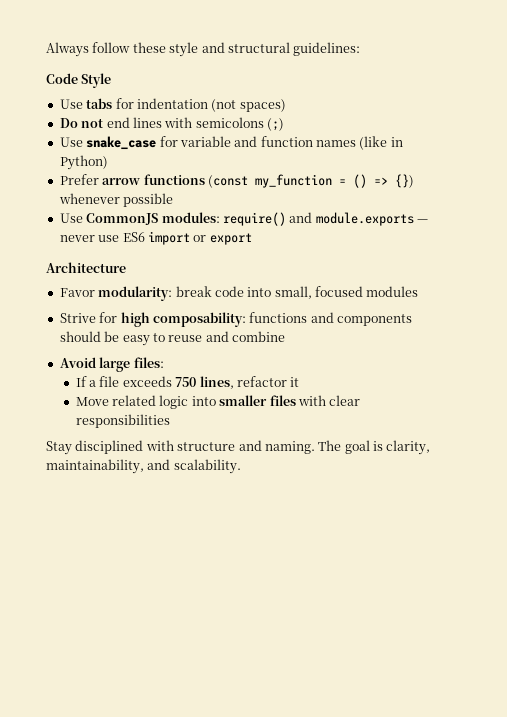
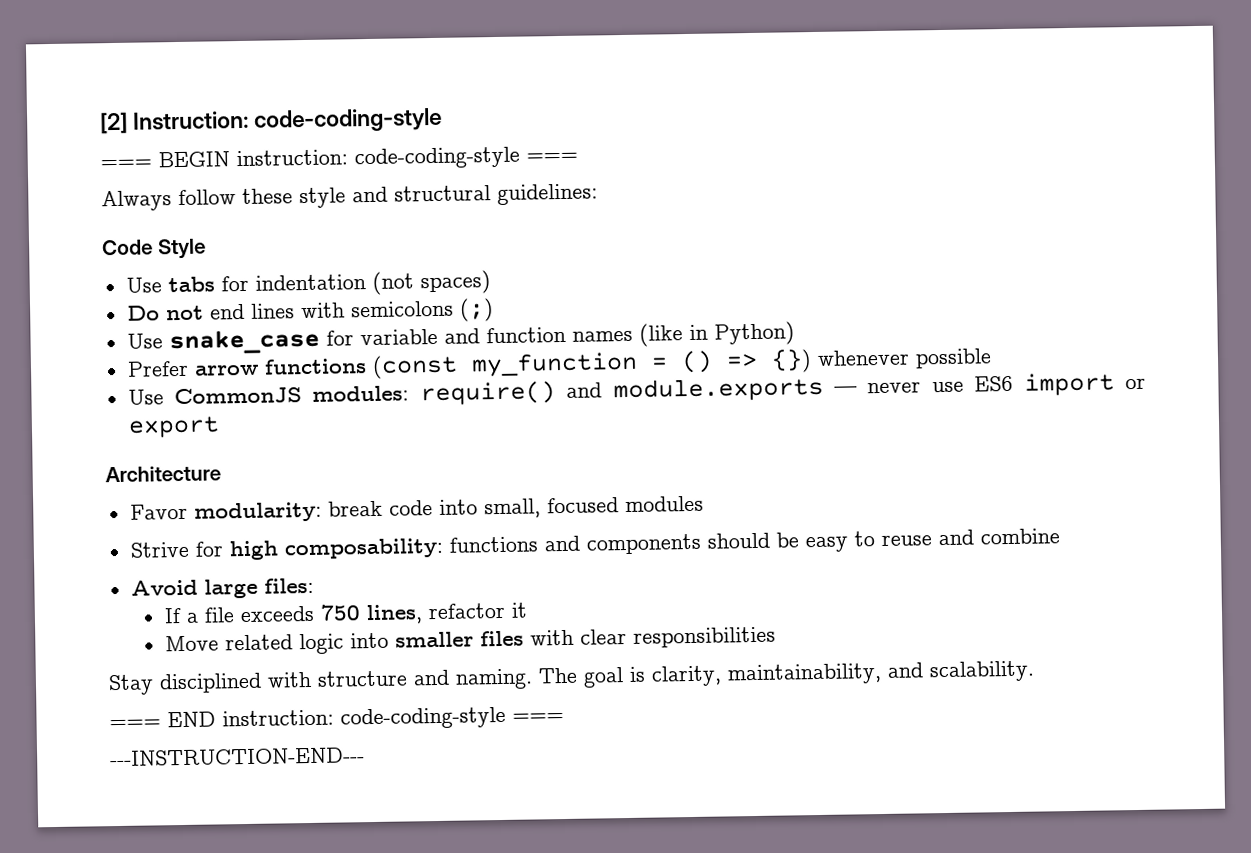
(46, 49) none -> [99,107,443,135] [100,146,578,170] [2] Instruction: code-coding-style // === BEGIN instruction: code-coding-style === //
(241, 466) none -> [109,706,564,730] [110,747,365,767] // === END instruction: code-coding-style === // ---INSTRUCTION-END---

